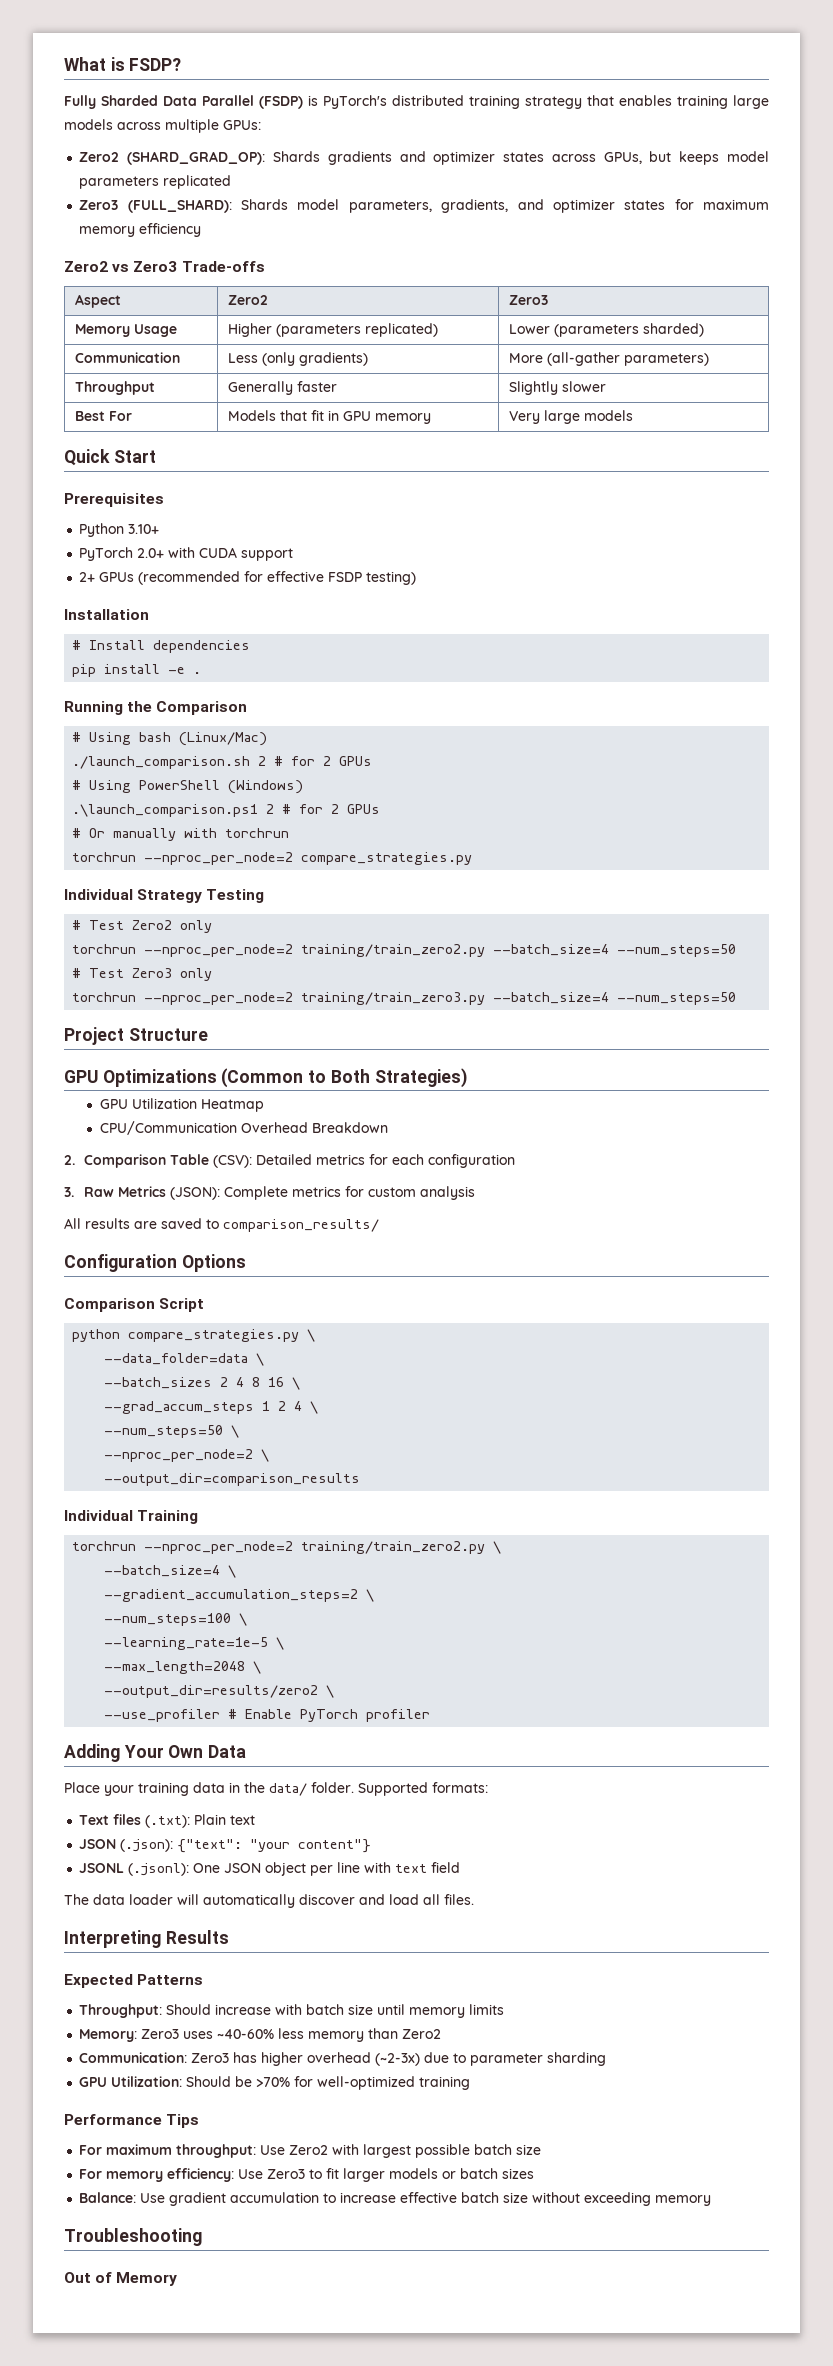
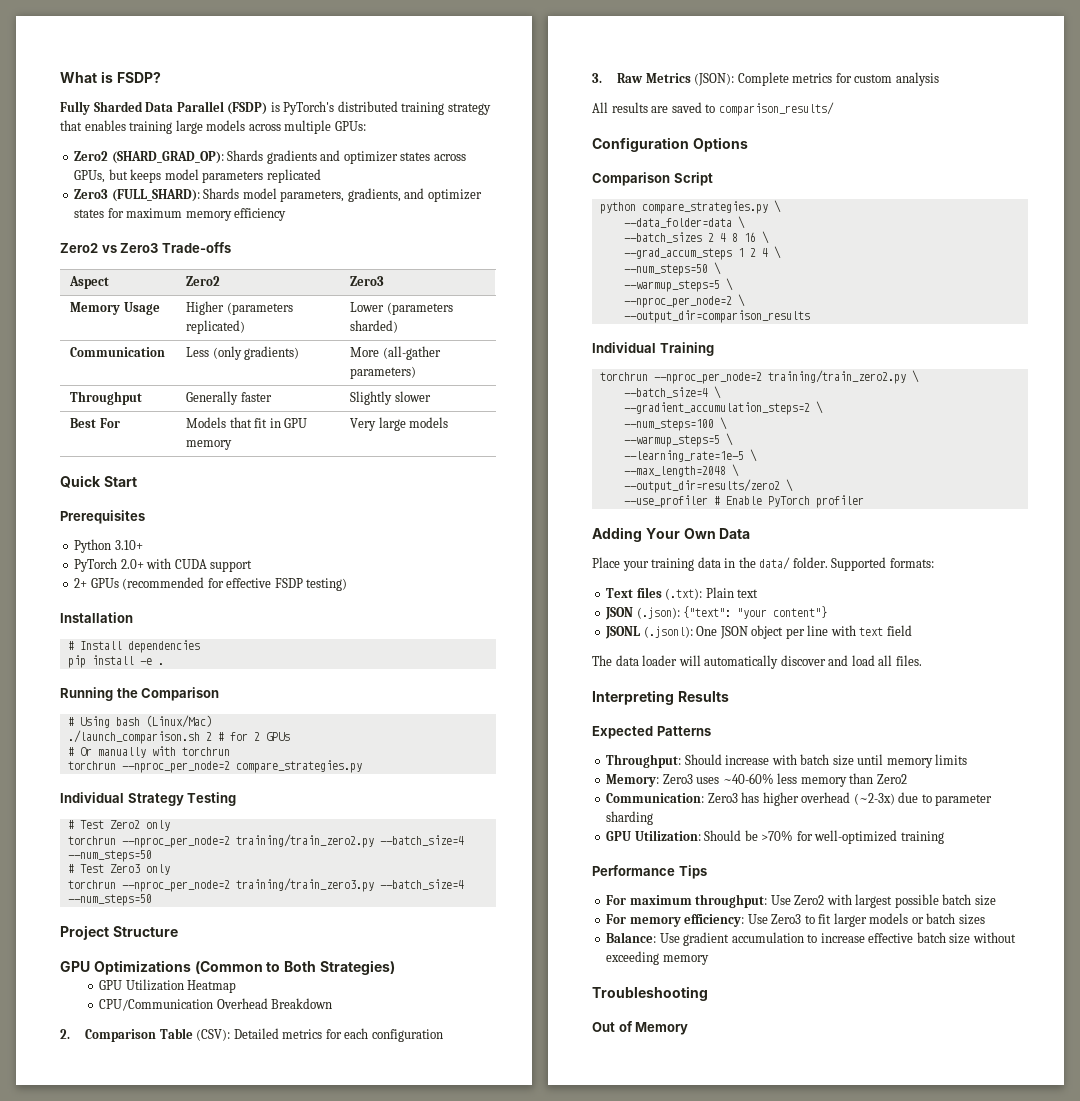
[72,780,304,794] [72,804,381,817] // # Using PowerShell (Windows) // .\launch_comparison.ps1 2 # for 2 GPUs -> (290, 736) none
(240, 1431) none -> [623,278,733,292] // --warmup_steps=5 \
(248, 1619) none -> [623,433,733,447] // --warmup_steps=5 \

